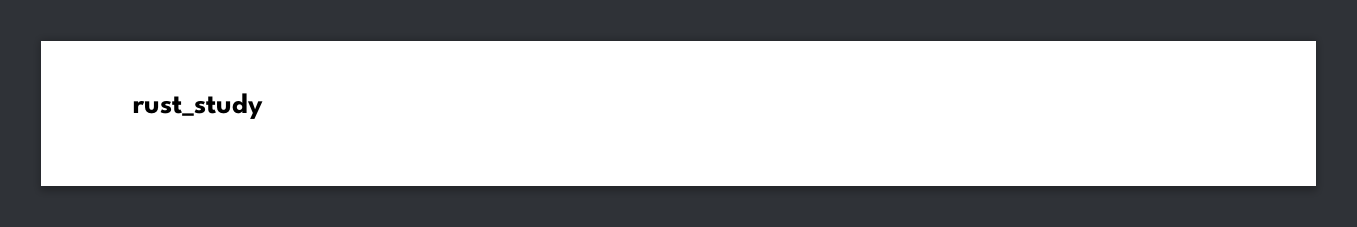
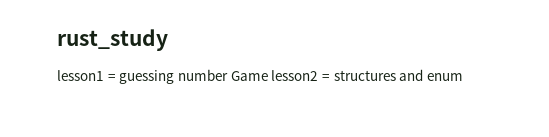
(263, 106) none -> [57,69,463,84] // lesson1 = guessing number Game lesson2 = structures and enum

